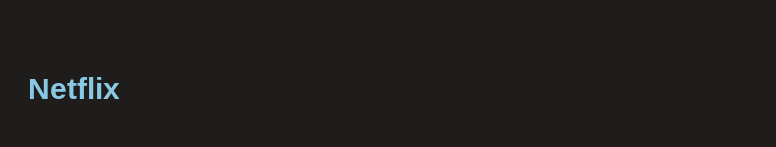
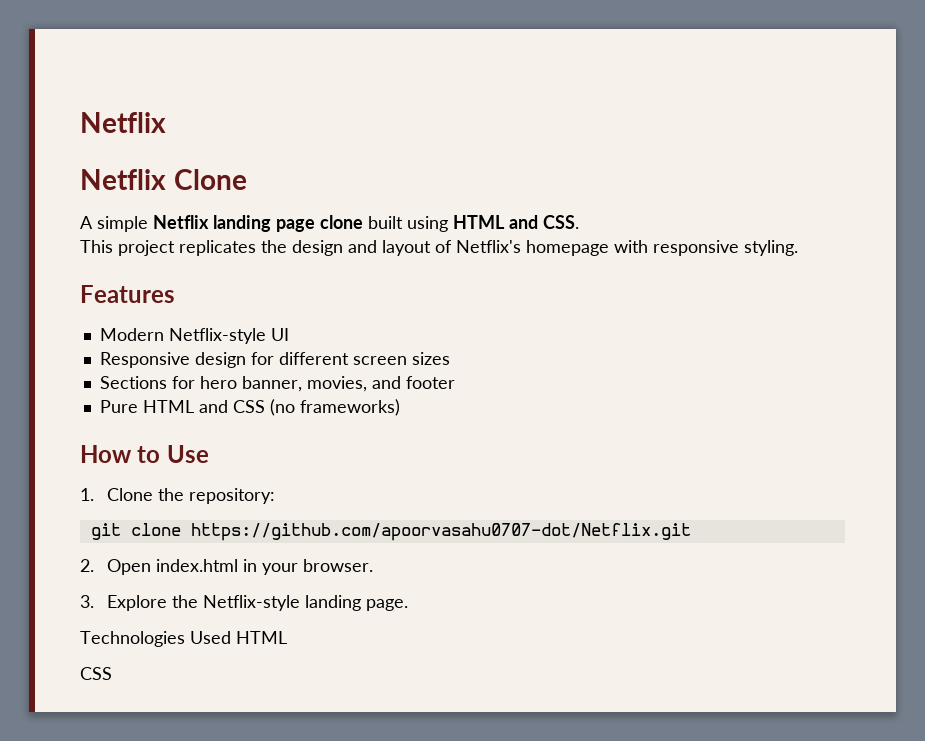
[28,77,120,99] Netflix -> [80,112,166,133] [80,169,247,190] [80,215,579,232] [80,240,798,256] [80,285,175,303] [99,328,289,344] [99,352,450,368] [99,376,455,392] [99,399,400,416] [80,445,209,463] [80,488,275,504] [90,523,691,541] [80,559,373,575] [80,595,408,611] [80,631,287,647] [80,667,112,680] Netflix // Netflix Clone // A simple Netflix landing page clone built using HTML and CSS. // This project replicates the design and layout of Netflix's homepage with responsive styling. // Features // Modern Netflix-style UI // Responsive design for different screen sizes // Sections for hero banner, movies, and footer // Pure HTML and CSS (no frameworks) // How to Use // 1. Clone the repository: // git clone https://github.com/apoorvasahu0707-dot/Netflix.git // 2. Open index.html in your browser. // 3. Explore the Netflix-style landing page. // Technologies Used HTML // CSS

